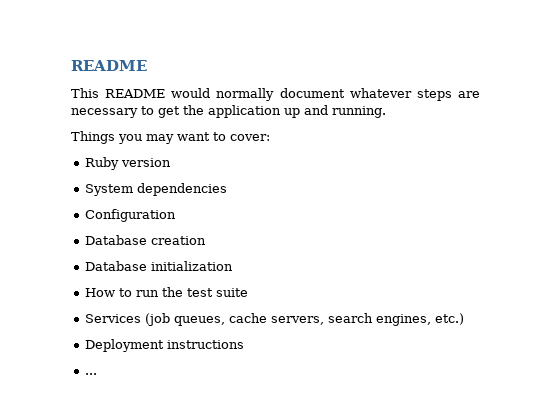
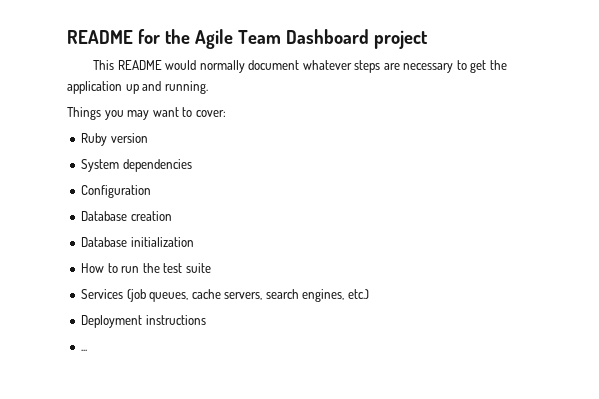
[71,60,147,71] README -> [67,29,428,49] README for the Agile Team Dashboard project

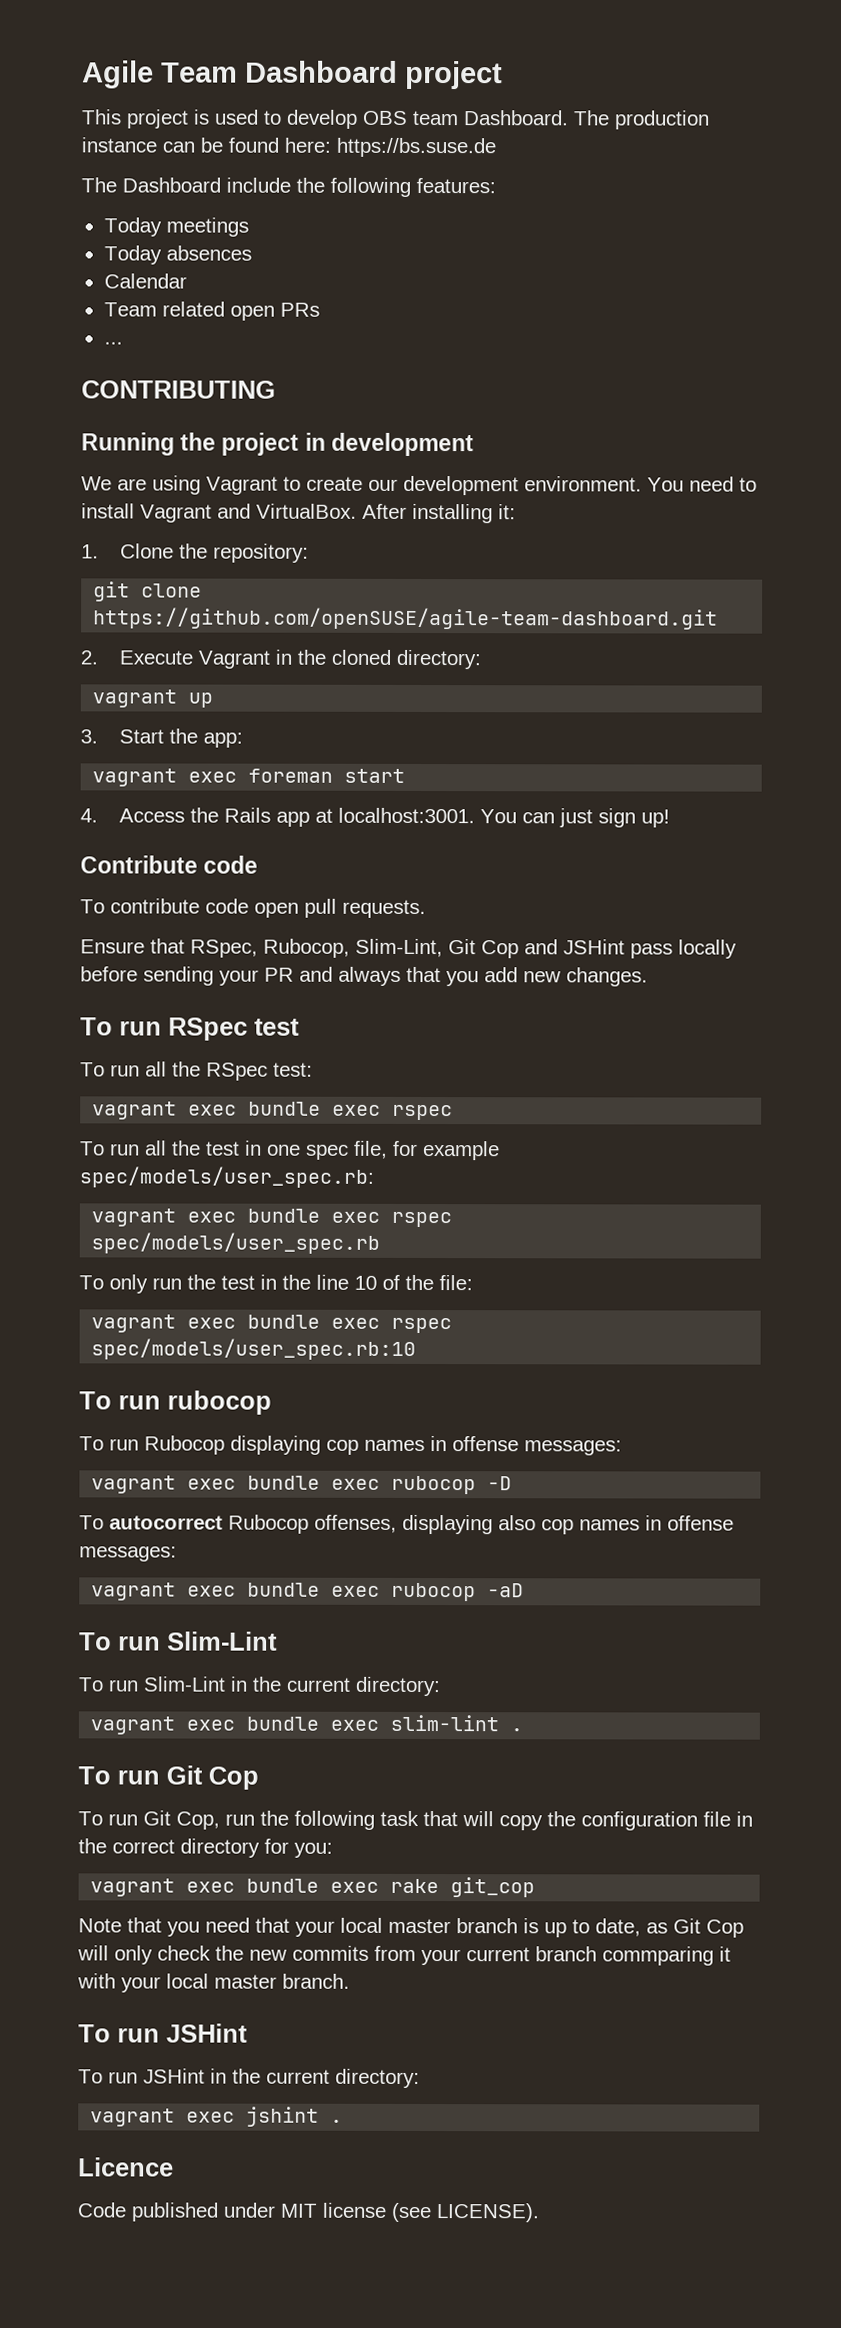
[67,29,190,44] README for the -> (82, 74) none
[117,60,507,73] [67,81,208,94] [67,107,226,120] [81,133,148,146] [81,159,192,172] [81,185,152,198] [81,211,172,221] [81,237,194,247] [81,263,211,273] [81,289,369,302] [81,315,206,328] [81,349,88,351] README would normally document whatever steps are necessary to get the application up and running. // Things you may want to cover: // Ruby version // System dependencies // Configuration // Database creation // Database initialization // How to run the test suite // Services (job queues, cache servers, search engines, etc.) // Deployment instructions // ... -> [126,109,710,130] [81,137,496,158] [81,177,496,197] [103,217,249,237] [103,245,252,265] [103,273,187,289] [103,301,320,321] [103,341,123,345] [81,380,276,399] [81,432,474,457] [81,475,757,496] [81,503,516,524] [81,543,310,563] [93,581,203,602] [93,607,719,630] [80,649,482,670] [92,689,214,708] [80,728,244,748] [92,768,406,787] [80,807,671,828] [80,855,259,874] [80,898,426,919] [80,938,737,959] [80,966,648,987] [80,1017,300,1041] [80,1061,313,1081] [92,1101,454,1121] [80,1140,500,1161] [79,1166,374,1188] [91,1208,453,1228] [91,1232,381,1254] [79,1274,473,1294] [91,1314,453,1334] [91,1338,417,1360] [79,1390,272,1415] [79,1435,622,1456] [91,1475,513,1495] [79,1514,734,1535] [79,1546,177,1562] [91,1582,525,1602] [79,1631,278,1651] [78,1676,441,1697] [90,1714,524,1735] [78,1765,259,1790] [78,1810,753,1831] [78,1838,333,1858] [90,1877,536,1898] [78,1917,744,1938] [77,1945,731,1966] [77,1973,350,1993] [78,2023,248,2043] [78,2068,420,2088] [90,2106,344,2127] [78,2157,174,2177] [77,2202,540,2223] project is used to develop OBS team Dashboard. The production instance can be found here: https://bs.suse.de // The Dashboard include the following features: // Today meetings // Today absences // Calendar // Team related open PRs // ... // CONTRIBUTING // Running the project in development // We are using Vagrant to create our development environment. You need to install Vagrant and VirtualBox. After installing it: // 1. Clone the repository: // git clone https://github.com/openSUSE/agile-team-dashboard.git // 2. Execute Vagrant in the cloned directory: // vagrant up // 3. Start the app: // vagrant exec foreman start // 4. Access the Rails app at localhost:3001. You can just sign up! // Contribute code // To contribute code open pull requests. // Ensure that RSpec, Rubocop, Slim-Lint, Git Cop and JSHint pass locally before sending your PR and always that you add new changes. // To run RSpec test // To run all the RSpec test: // vagrant exec bundle exec rspec // To run all the test in one spec file, for example spec/models/user_spec.rb: // vagrant exec bundle exec rspec spec/models/user_spec.rb // To only run the test in the line 10 of the file: // vagrant exec bundle exec rspec spec/models/user_spec.rb:10 // To run rubocop // To run Rubocop displaying cop names in offense messages: // vagrant exec bundle exec rubocop -D // To autocorrect Rubocop offenses, displaying also cop names in offense messages: // vagrant exec bundle exec rubocop -aD // To run Slim-Lint // To run Slim-Lint in the current directory: // vagrant exec bundle exec slim-lint . // To run Git Cop // To run Git Cop, run the following task that will copy the configuration file in the correct directory for you: // vagrant exec bundle exec rake git_cop // Note that you need that your local master branch is up to date, as Git Cop will only check the new commits from your current branch commparing it with your local master branch. // To run JSHint // To run JSHint in the current directory: // vagrant exec jshint . // Licence // Code published under MIT license (see LICENSE).

